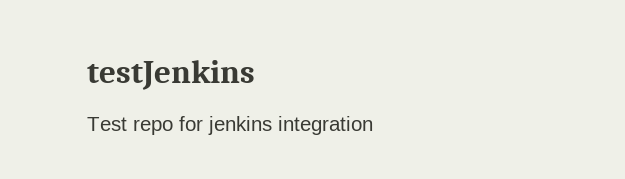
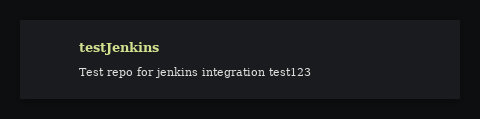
(373, 125) none -> [269,68,311,76] test123

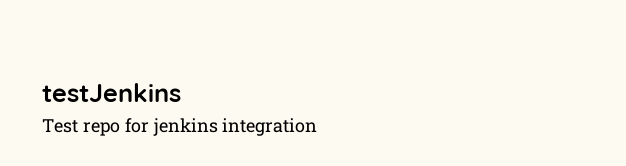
[269,68,311,76] test123 -> (318, 127) none

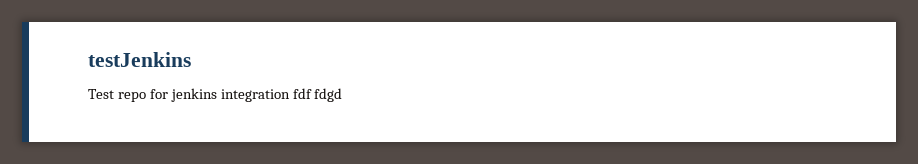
(318, 127) none -> [292,88,343,102] fdf fdgd

